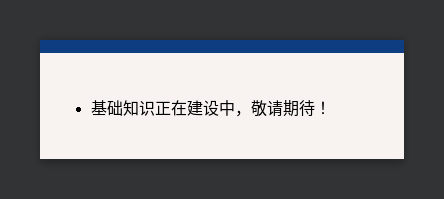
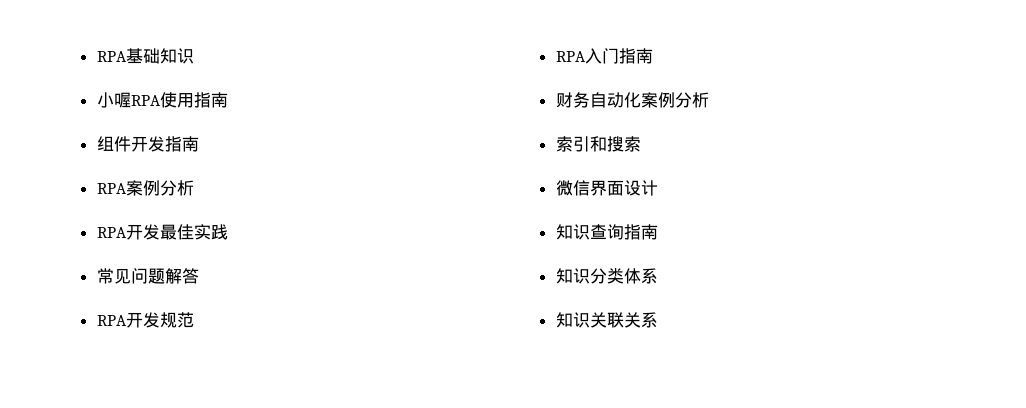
(90, 108) none -> [96,51,127,62] RPA
[154,100,331,117] 正在建设中，敬请期待！ -> [96,92,228,108] [96,136,199,152] [96,180,194,196] [96,224,228,240] [96,268,199,284] [96,312,194,328] [555,48,653,64] [555,92,709,108] [555,136,641,152] [555,180,658,196] [555,224,658,240] [555,268,658,284] [555,312,658,328] // 小喔RPA使用指南 // 组件开发指南 // RPA案例分析 // RPA开发最佳实践 // 常见问题解答 // RPA开发规范 // RPA入门指南 // 财务自动化案例分析 // 索引和搜索 // 微信界面设计 // 知识查询指南 // 知识分类体系 // 知识关联关系

